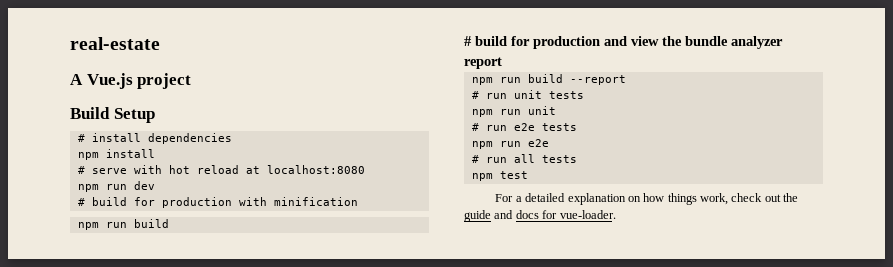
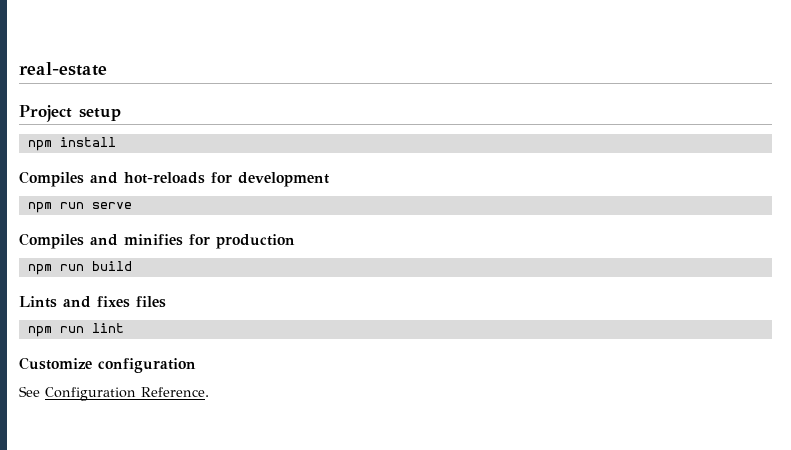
[70,73,192,89] [70,107,155,123] [77,133,232,144] [77,149,155,160] [77,165,365,174] [77,181,155,192] [77,197,358,208] A Vue.js project // Build Setup // # install dependencies // npm install // # serve with hot reload at localhost:8080 // npm run dev // # build for production with minification -> [19,105,121,122] [27,137,116,151] [19,171,329,187] [27,202,132,213] [19,233,295,249] Project setup // npm install // Compiles and hot-reloads for development // npm run serve // Compiles and minifies for production
[464,36,783,49] [464,57,502,69] [471,74,626,85] [471,90,584,99] [471,106,556,117] [471,123,577,131] [471,139,549,149] [471,154,577,163] [471,171,528,181] [495,193,799,205] [464,210,616,222] # build for production and view the bundle analyzer report // npm run build --report // # run unit tests // npm run unit // # run e2e tests // npm run e2e // # run all tests // npm test // For a detailed explanation on how things work, check out the guide and docs for vue-loader. -> [19,296,166,308] [27,323,124,337] [19,357,196,373] [19,386,209,401] Lints and fixes files // npm run lint // Customize configuration // See Configuration Reference.

